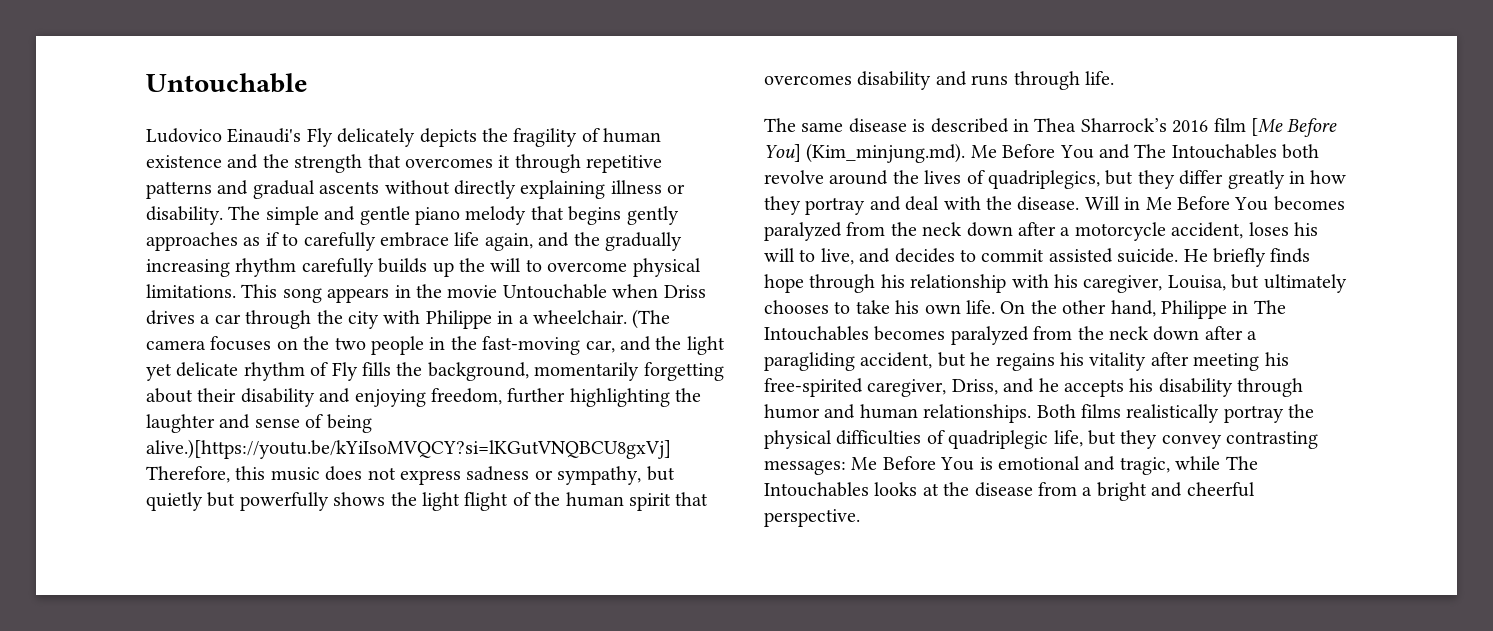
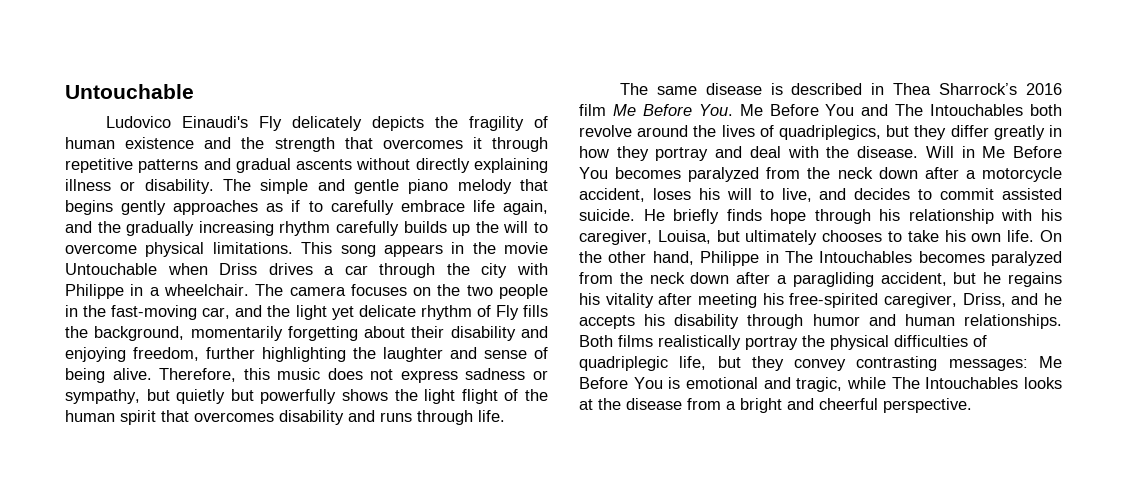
[632,309,671,329] (The -> [255,284,284,296] The
[146,439,671,459] alive.)[https://youtu.be/kYiIsoMVQCY?si=lKGutVNQBCU8gxVj] -> [112,368,152,380] alive.
[1251,118,1338,137] [764,143,966,163] [Me Before You] (Kim_minjung.md). -> [612,104,733,116] Me Before You.

